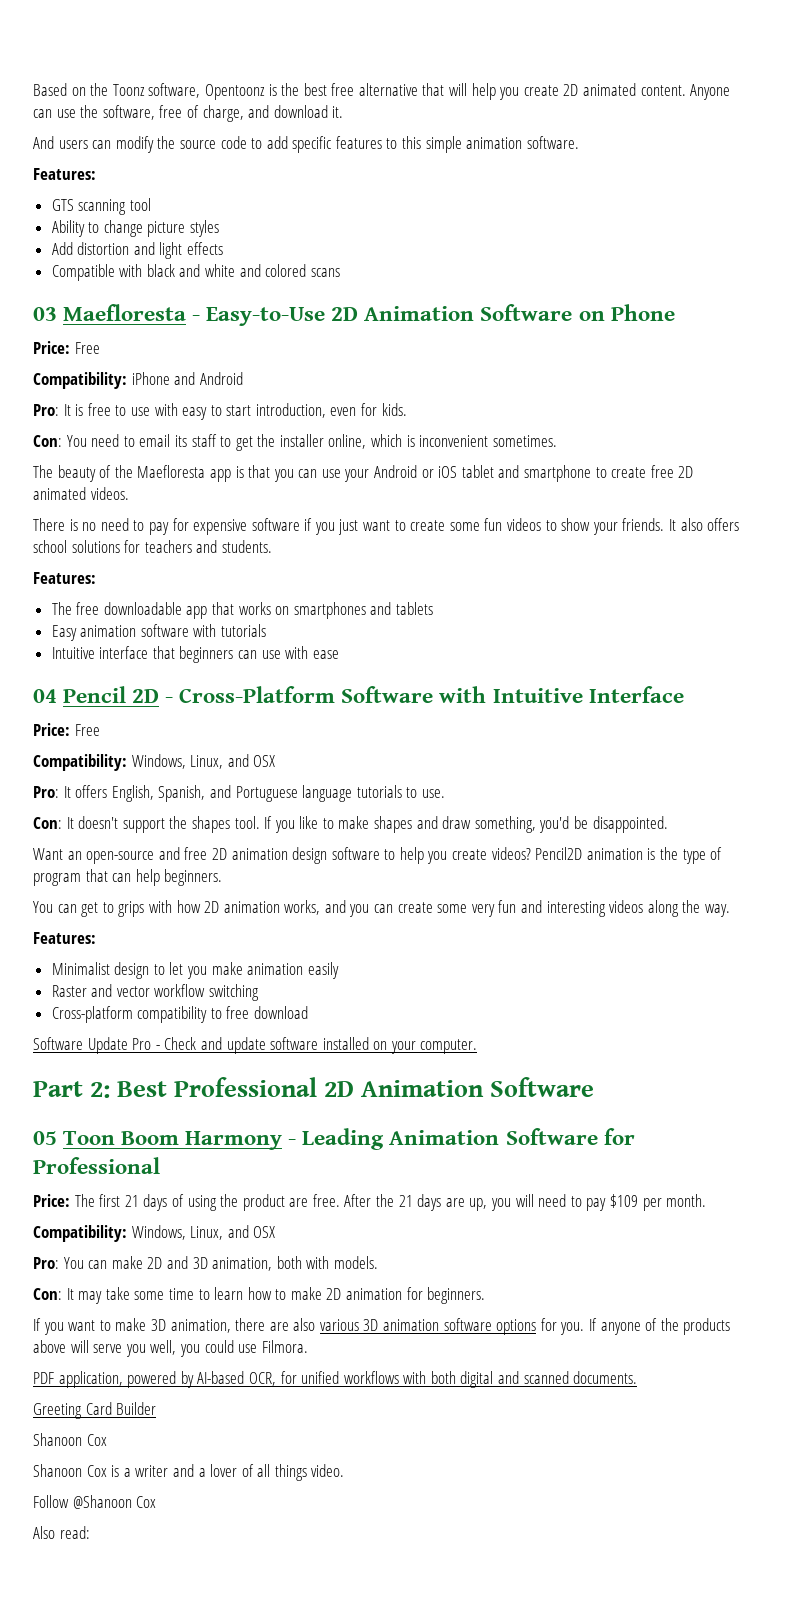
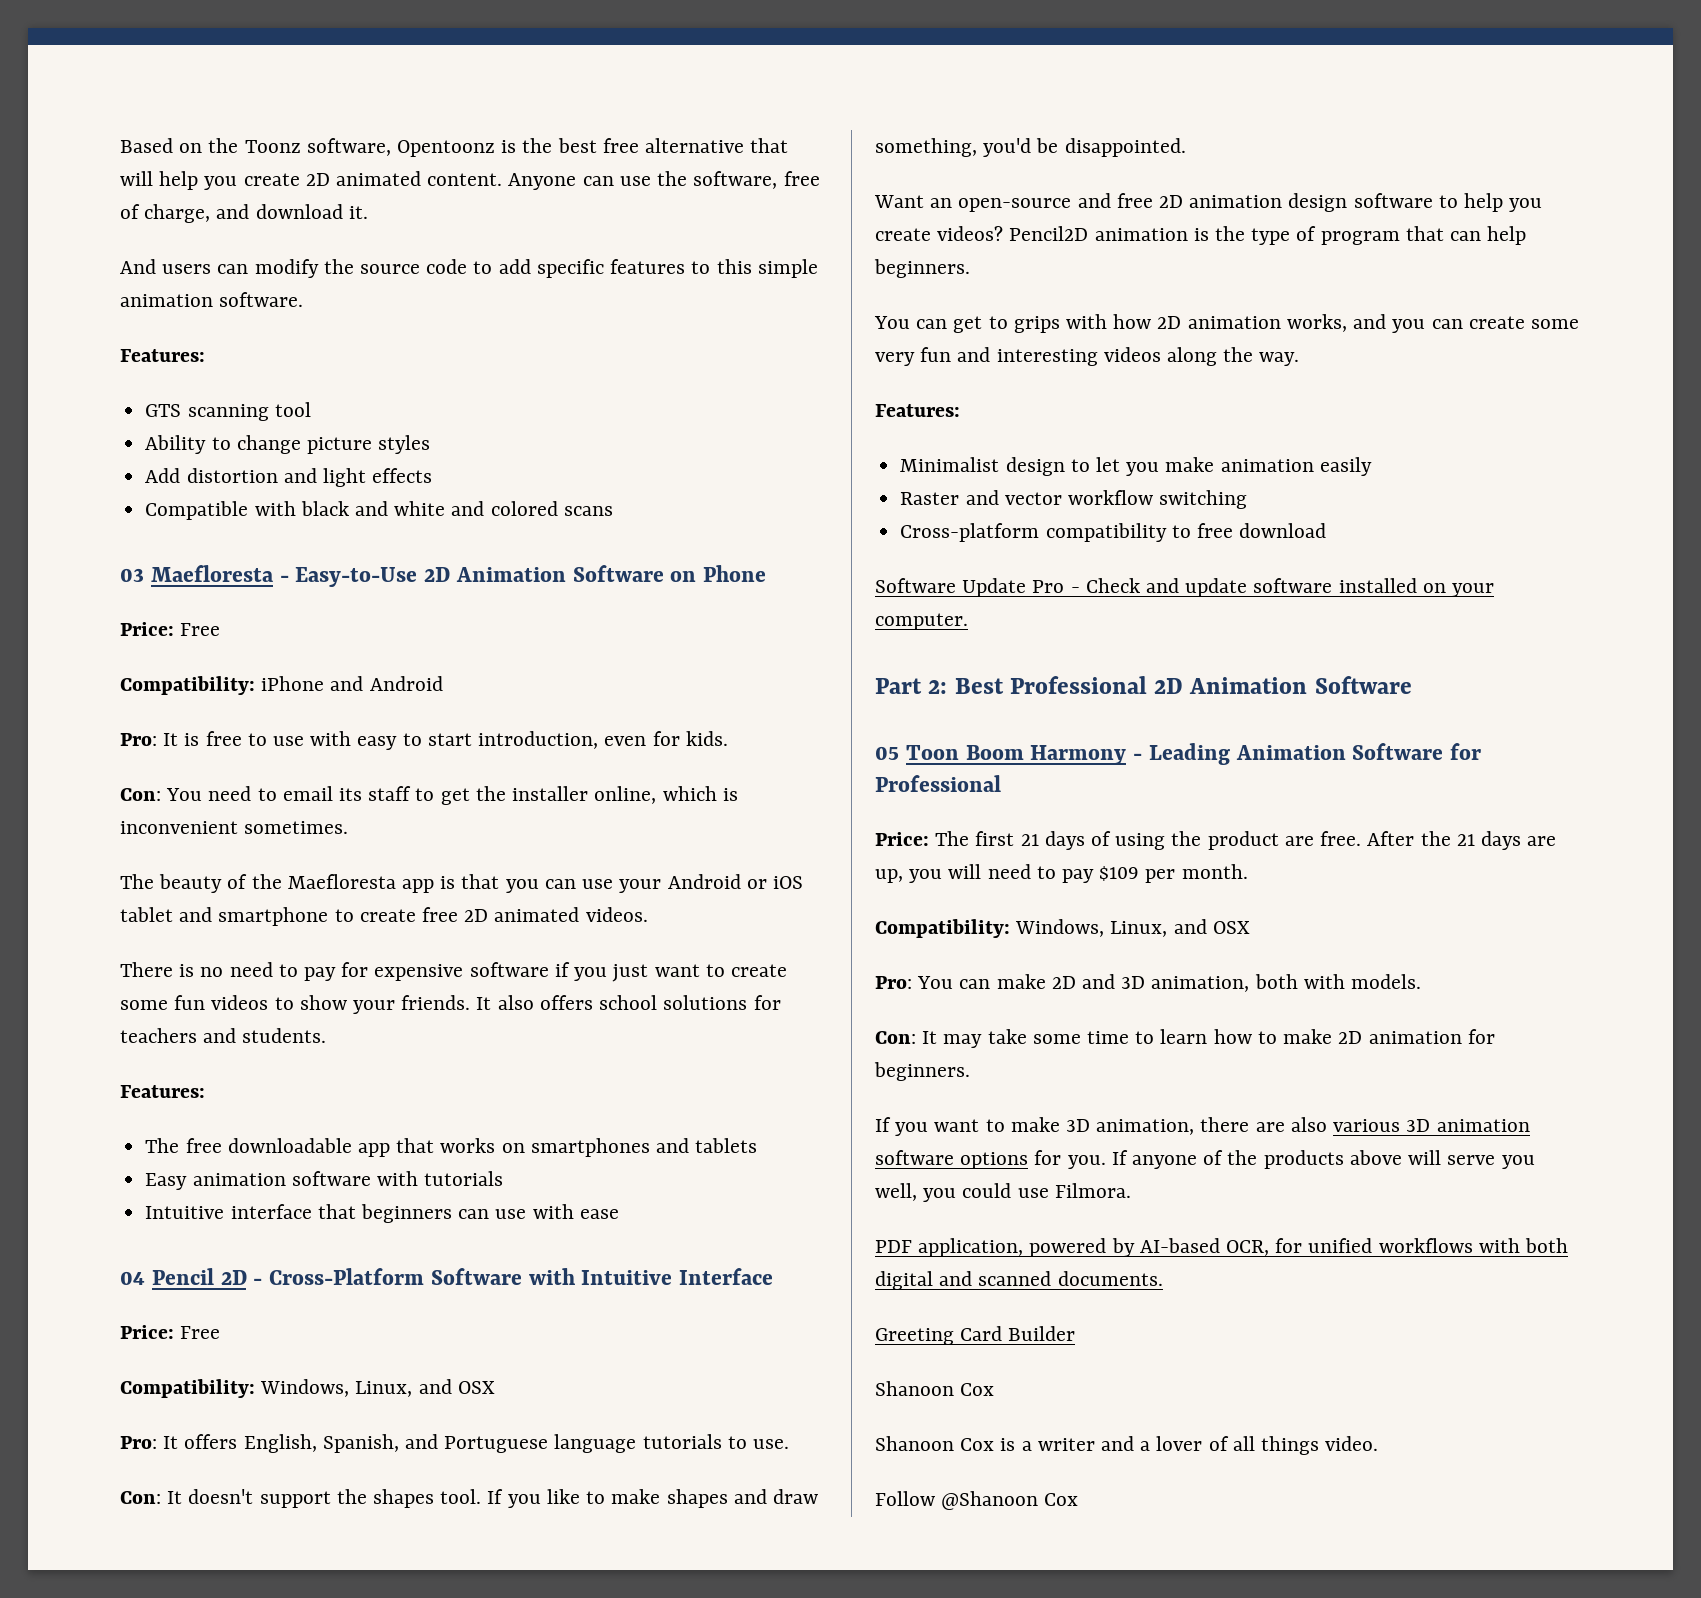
[33,1526,90,1539] // Also read: -> (1079, 1499) none

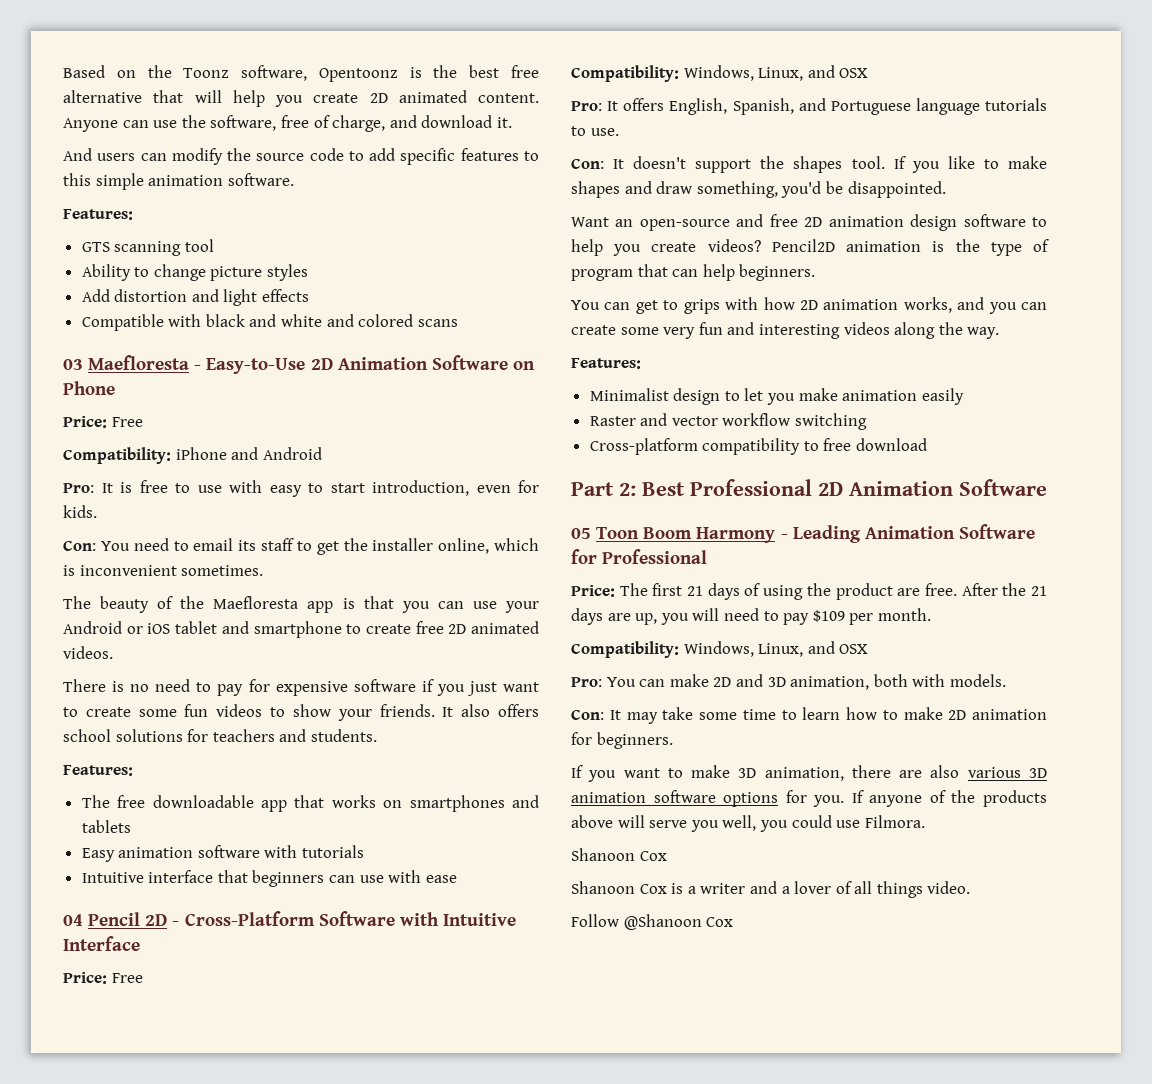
[875,578,1495,597] [875,613,968,630] // Software Update Pro - Check and update software installed on your computer. -> (928, 444) none
[875,1238,1569,1257] [875,1271,1163,1290] [875,1326,1076,1345] // PDF application, powered by AI-based OCR, for unified workflows with both digital and scanned documents. // Greeting Card Builder -> (925, 821) none

